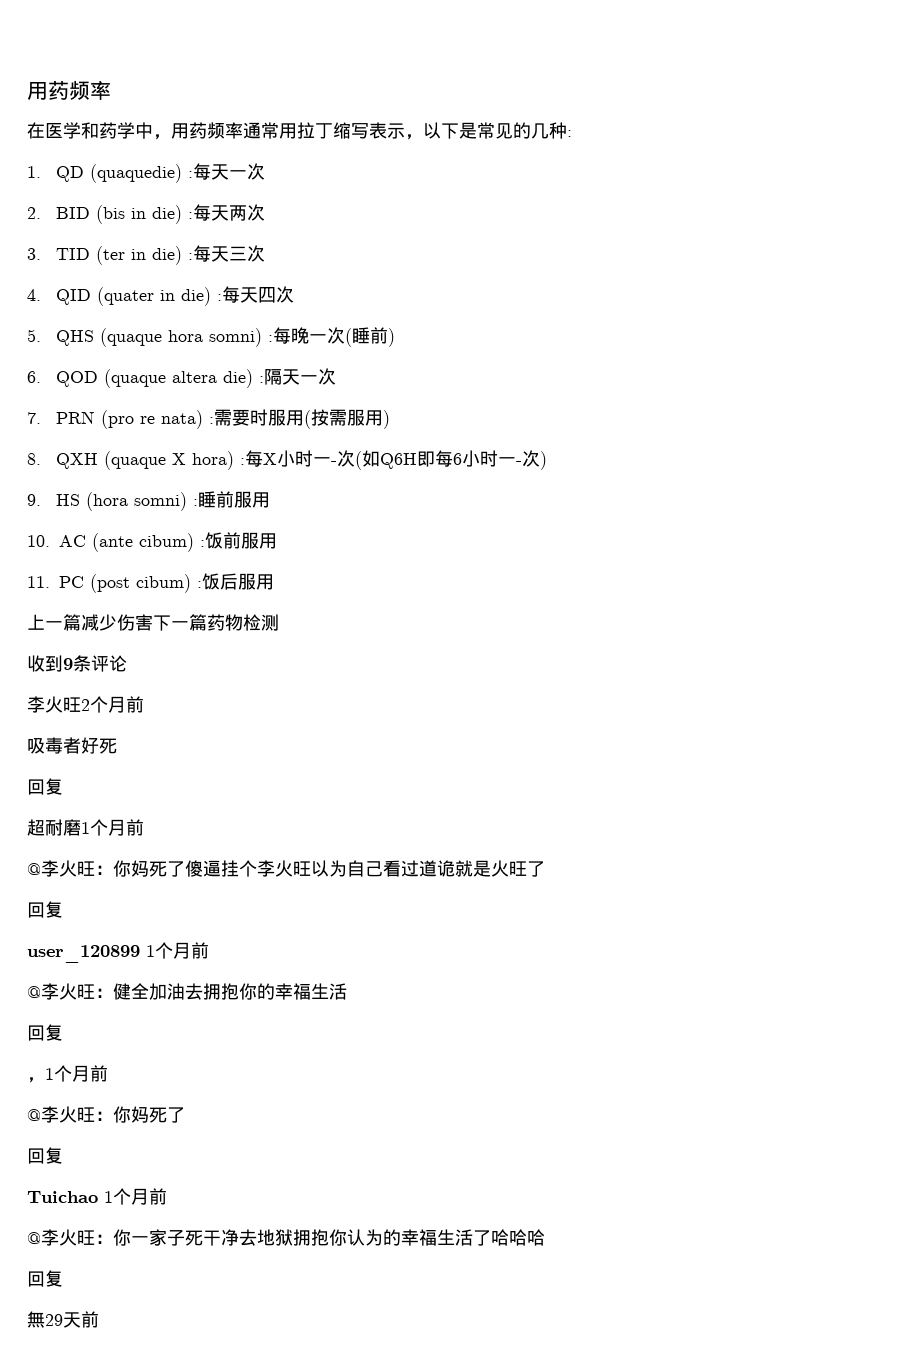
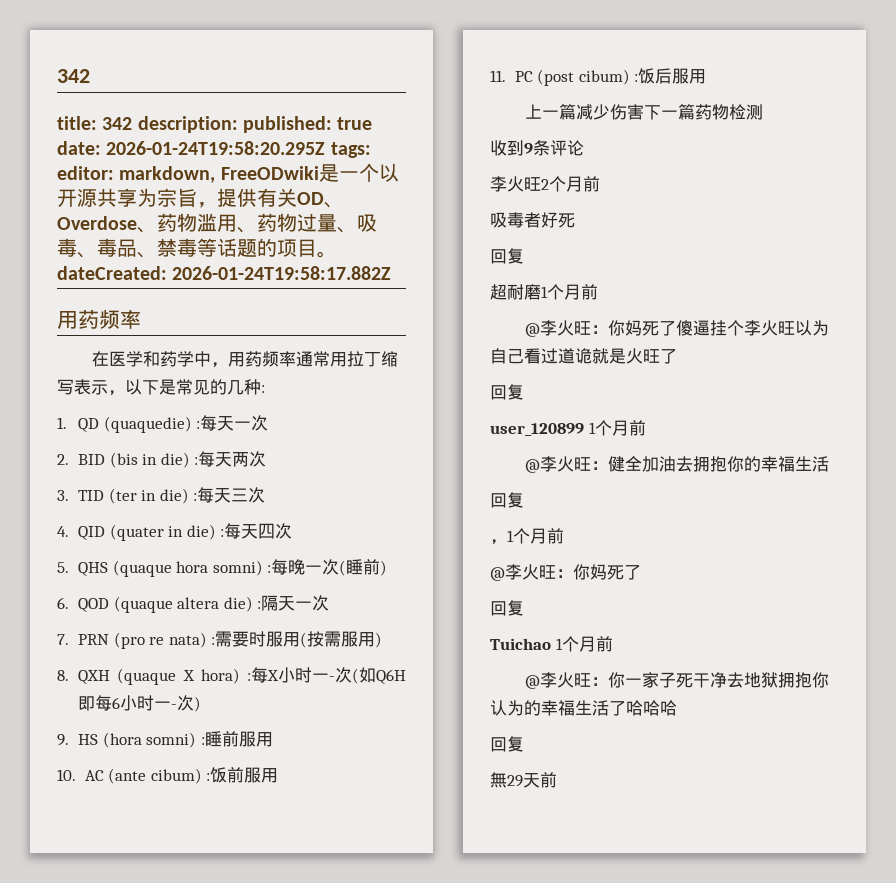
(27, 91) none -> [57,69,90,83] [57,116,373,133] [57,141,371,158] [57,163,399,183] [57,188,344,208] [57,213,377,233] [57,238,337,258] [57,266,392,280] 342 // title: 342 description: published: true date: 2026-01-24T19:58:20.295Z tags: editor: markdown, FreeODwiki是一个以开源共享为宗旨，提供有关OD、Overdose、药物滥用、药物过量、吸毒、毒品、禁毒等话题的项目。dateCreated: 2026-01-24T19:58:17.882Z //

